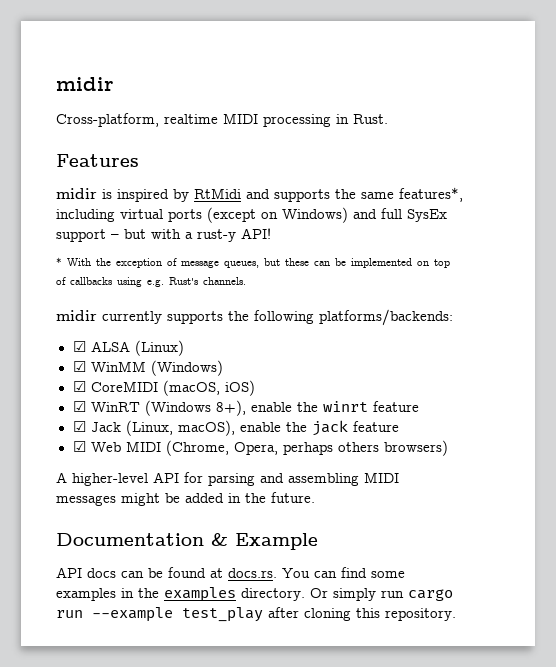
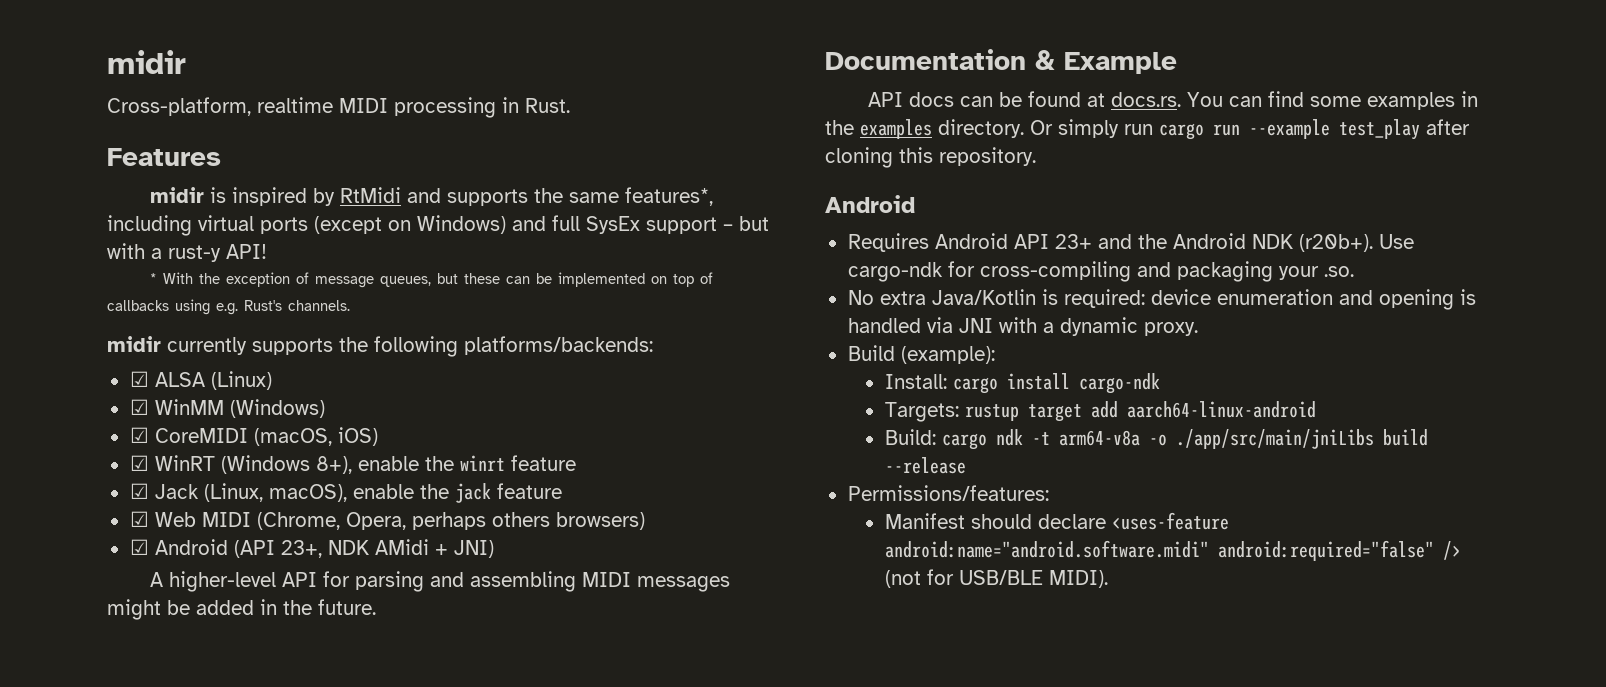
(448, 448) none -> [129,539,494,558] // ☑ Android (API 23+, NDK AMidi + JNI)
(456, 614) none -> [825,195,915,213] [847,233,1414,252] [847,261,1354,282] [847,289,1476,310] [847,317,1198,336] [847,345,995,364] [884,373,1160,394] [884,401,1316,422] [884,429,1428,450] [884,457,966,474] [847,485,1049,501] [884,512,1229,530] [884,540,1461,561] [884,569,1108,588] // Android // Requires Android API 23+ and the Android NDK (r20b+). Use cargo-ndk for cross-compiling and packaging your .so. // No extra Java/Kotlin is required: device enumeration and opening is handled via JNI with a dynamic proxy. // Build (example): // Install: cargo install cargo-ndk // Targets: rustup target add aarch64-linux-android // Build: cargo ndk -t arm64-v8a -o ./app/src/main/jniLibs build --release // Permissions/features: // Manifest should declare <uses-feature android:name="android.software.midi" android:required="false" /> (not for USB/BLE MIDI).

